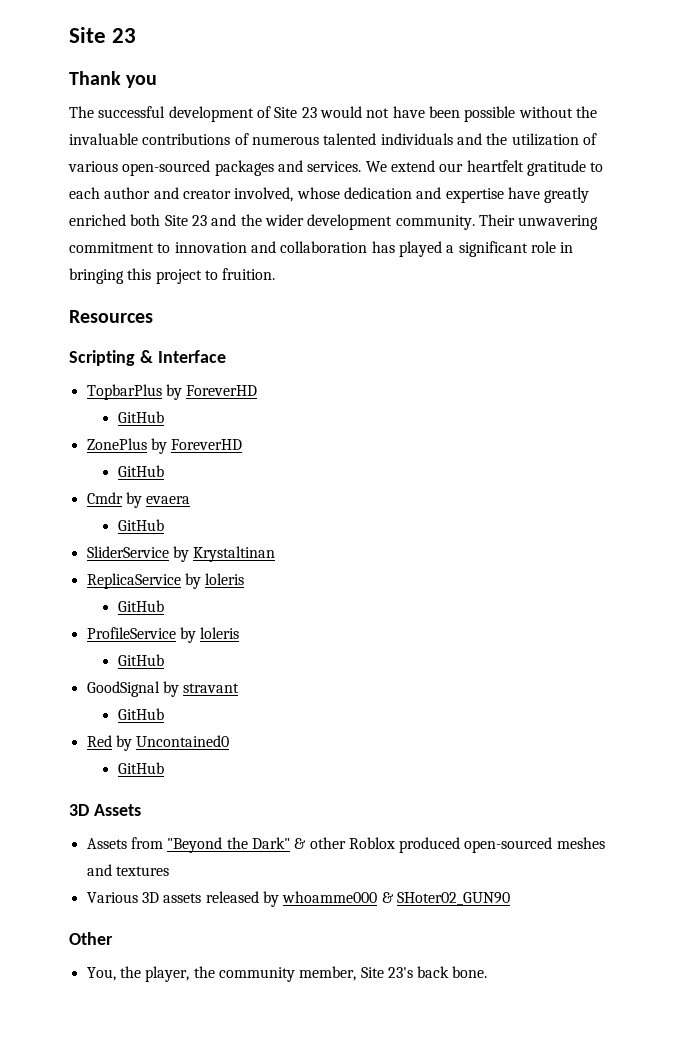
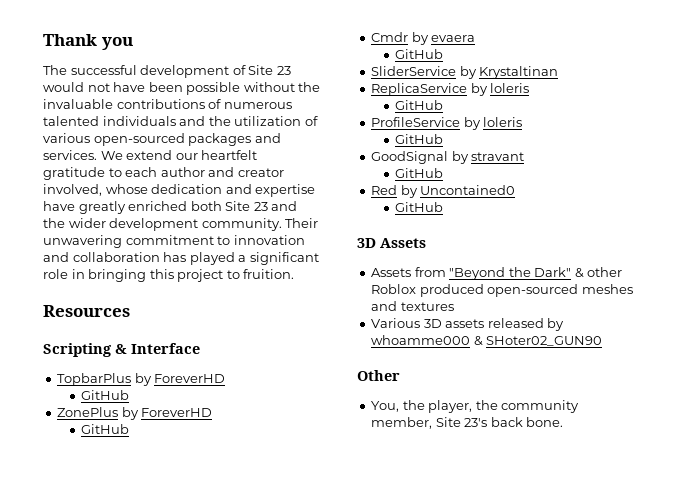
[69,27,137,43] Site 23 // -> (43, 40) none

